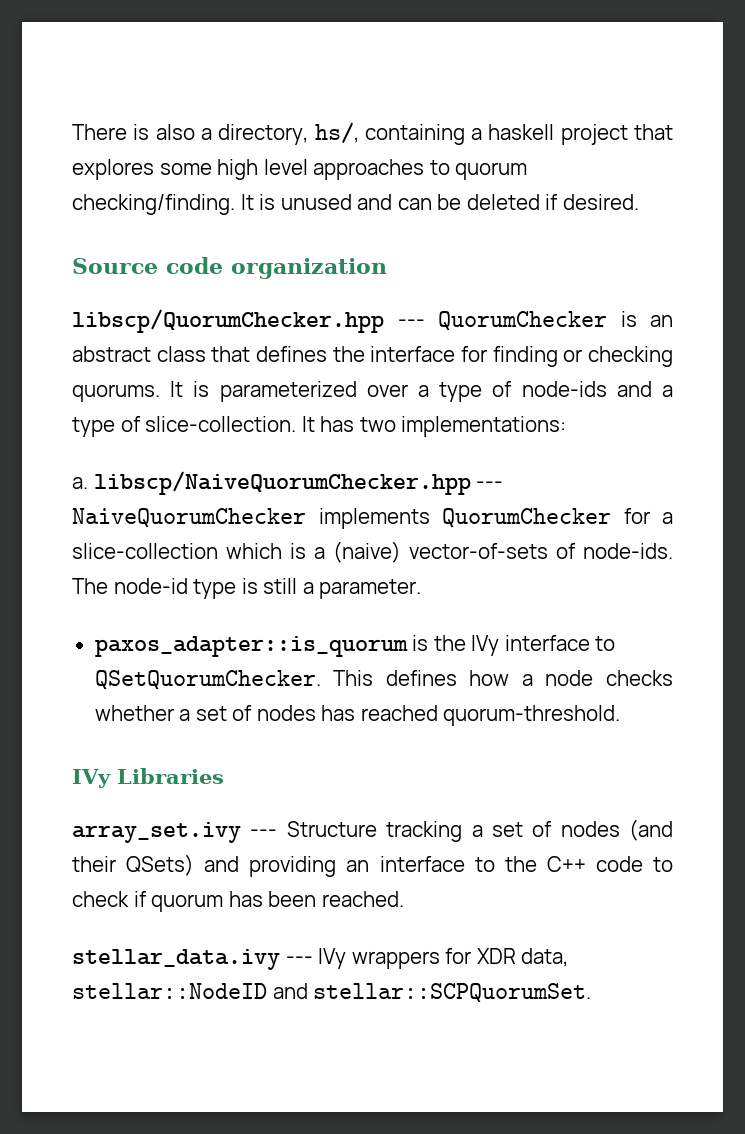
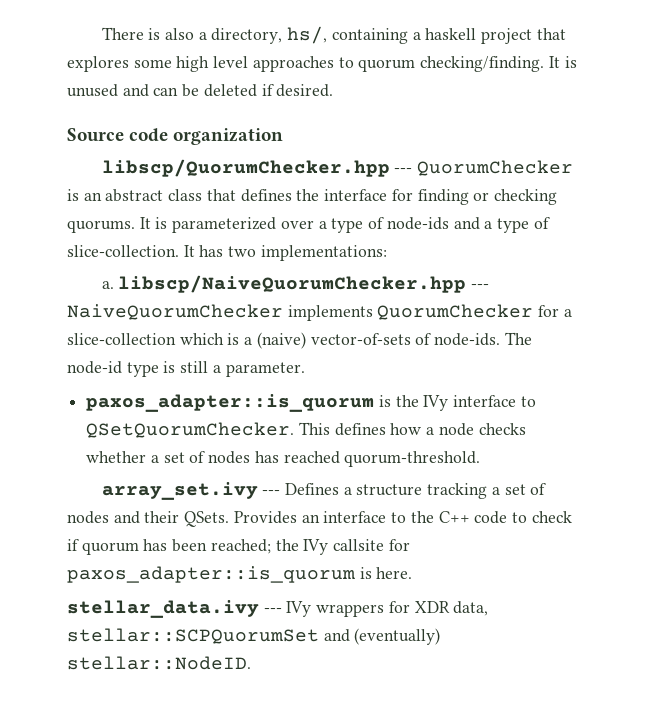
[72,768,224,788] // IVy Libraries -> (481, 459) none
[286,821,377,837] Structure -> [284,483,423,496] Defines a structure
[629,819,673,841] [72,854,337,877] (and their QSets) and providing -> [113,511,297,527] and their QSets. Provides
[321,891,404,907] reached. -> [210,539,410,555] [67,566,413,583] reached; the IVy callsite for paxos_adapter::is_quorum is here.
[72,983,592,1003] stellar::NodeID and stellar::SCPQuorumSet. -> [67,628,441,645] [67,656,251,670] stellar::SCPQuorumSet and (eventually) stellar::NodeID.

